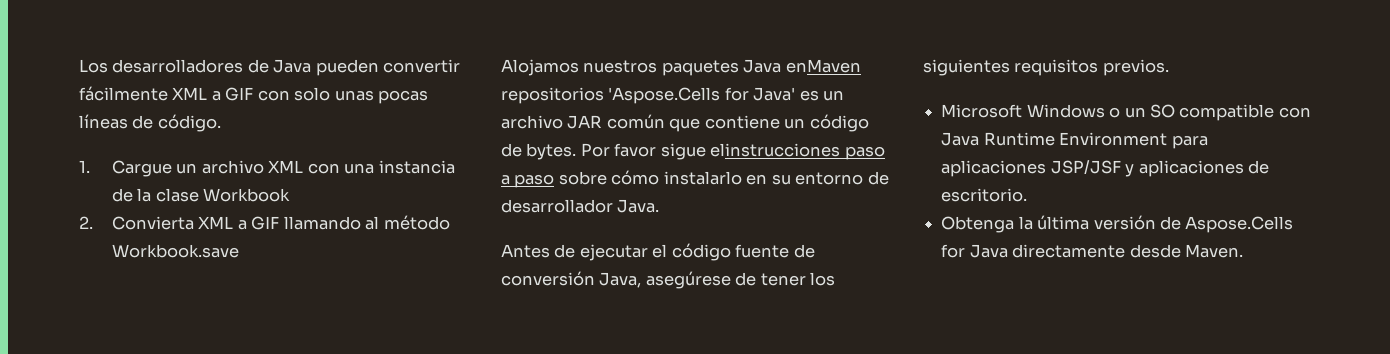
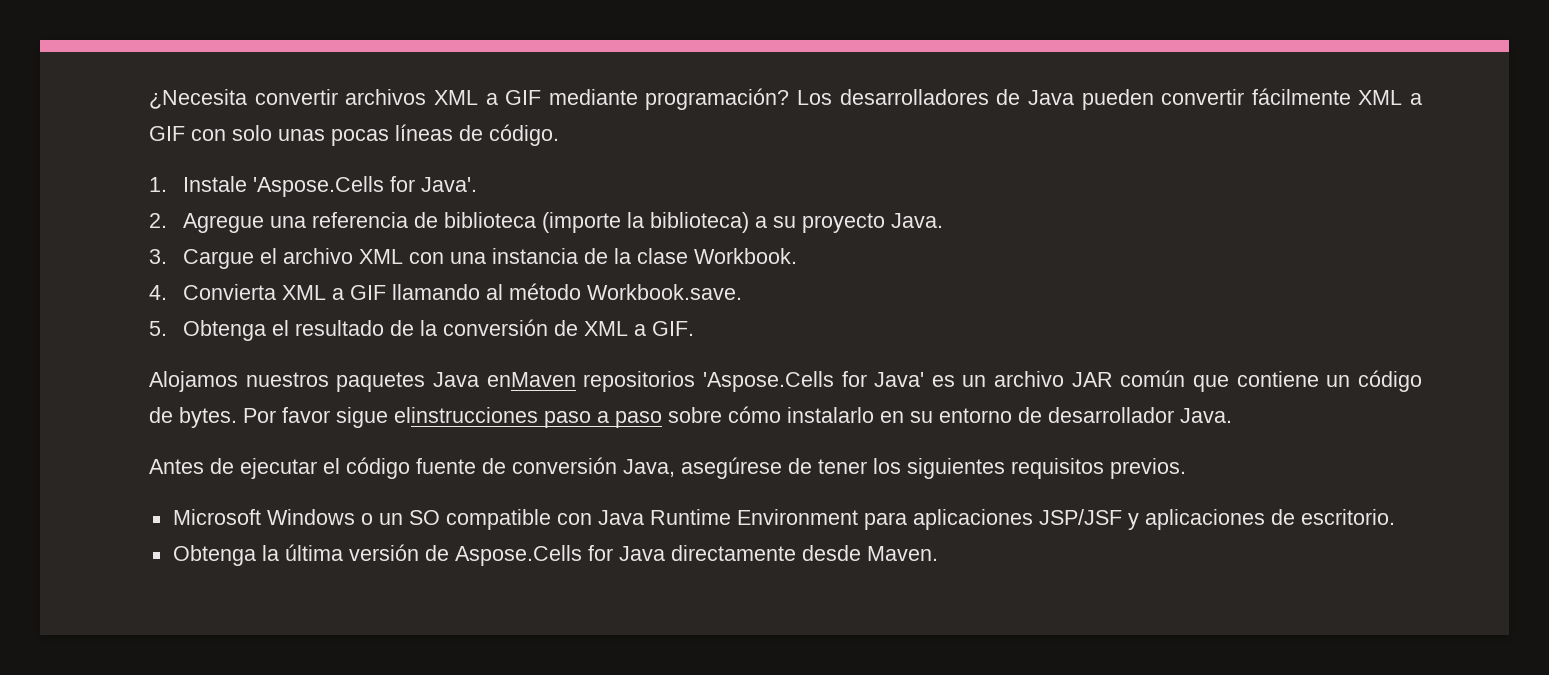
(79, 66) none -> [149,88,790,110] ¿Necesita convertir archivos XML a GIF mediante programación?
[111,160,198,177] Cargue un -> [183,176,478,197] [149,212,944,233] [149,248,278,269] Instale 'Aspose.Cells for Java'. // 2. Agregue una referencia de biblioteca (importe la biblioteca) a su proyecto Java. // 3. Cargue el
[203,188,291,202] [79,216,93,229] Workbook // 2. -> [694,248,798,264] [149,285,167,300] Workbook. // 4.
[111,244,239,258] Workbook.save -> [587,284,743,300] [149,319,695,341] Workbook.save. // 5. Obtenga el resultado de la conversión de XML a GIF.

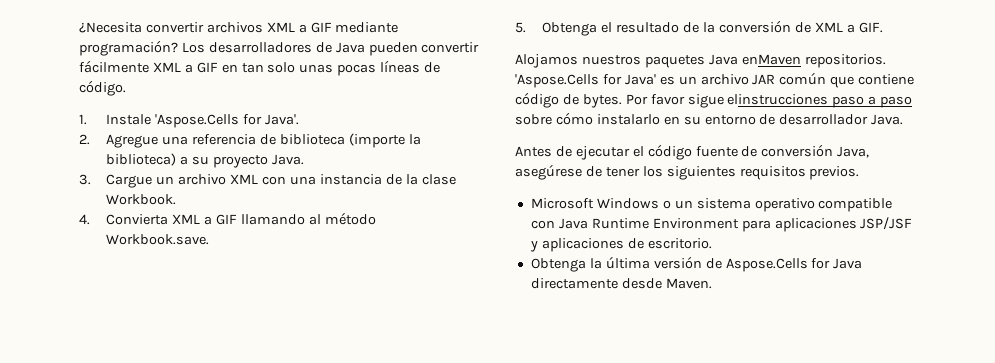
[191,129,226,141] con -> [221,63,264,73] en tan
[260,248,278,264] el -> [156,176,175,185] un
[583,371,696,392] repositorios -> [804,54,886,68] repositorios.
[1326,375,1351,387] un -> (915, 79) none
[408,510,440,525] SO -> [696,198,815,212] sistema operativo

